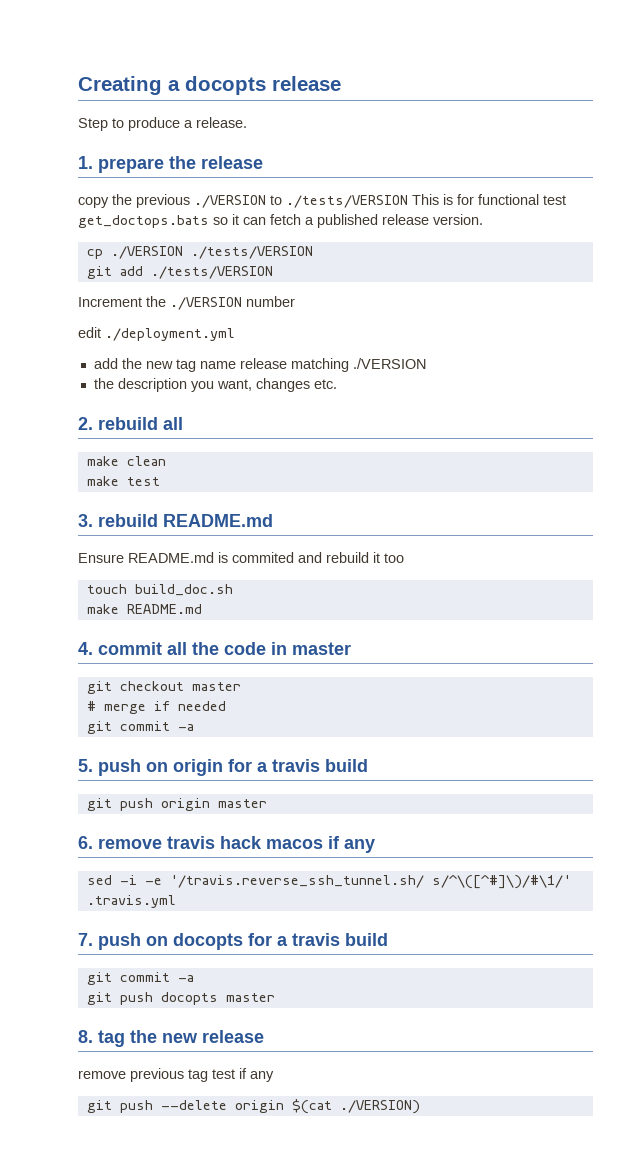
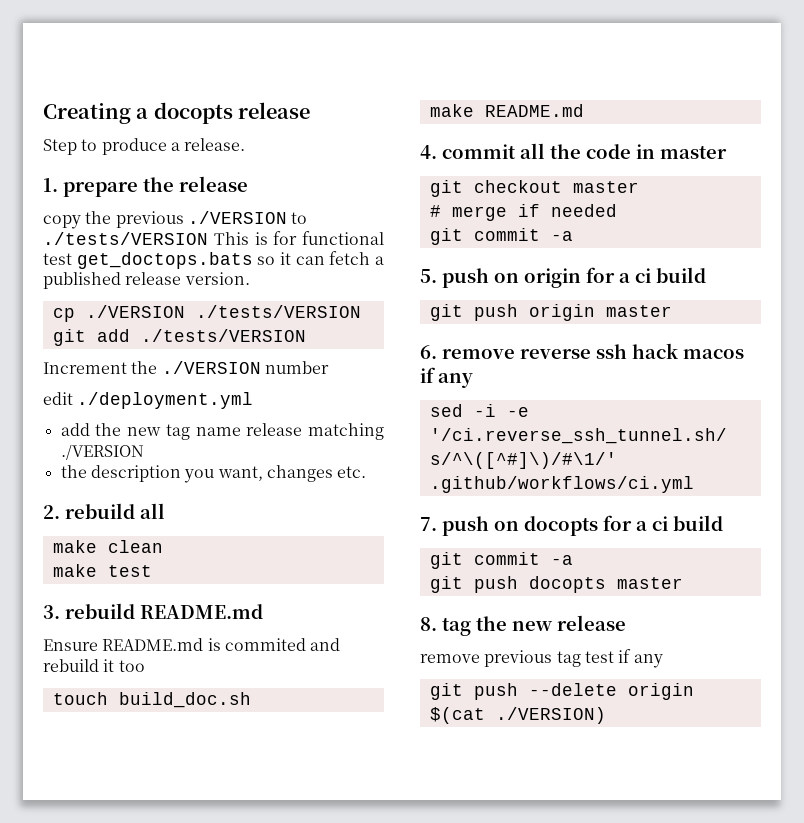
[272,759,320,772] travis -> [635,268,651,283] ci
[167,836,215,849] travis -> [520,344,627,359] reverse ssh
[169,875,571,889] [86,895,176,908] '/travis.reverse_ssh_tunnel.sh/ s/^\([^#]\)/#\1/' .travis.yml -> [429,428,727,444] [429,452,617,469] [429,476,694,493] '/ci.reverse_ssh_tunnel.sh/ s/^\([^#]\)/#\1/' .github/workflows/ci.yml
[292,933,340,946] travis -> [652,516,668,531] ci

